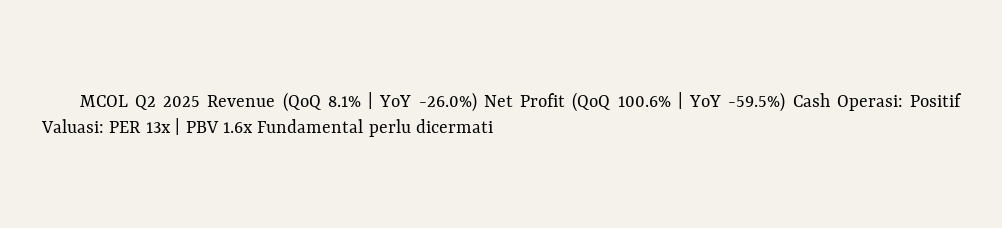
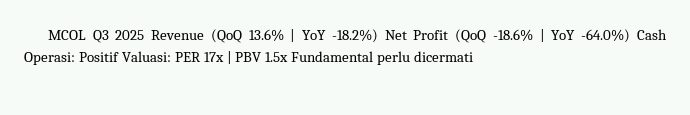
[134,95,156,110] Q2 -> [92,30,109,43] Q3
[327,92,477,112] 8.1% | YoY -26.0%) -> [248,29,378,43] 13.6% | YoY -18.2%)
[617,92,786,112] 100.6% | YoY -59.5%) -> [492,29,631,43] -18.6% | YoY -64.0%)
[145,122,171,133] 13x -> [203,52,224,62] 17x
[223,122,254,133] 1.6x -> [265,52,289,62] 1.5x

